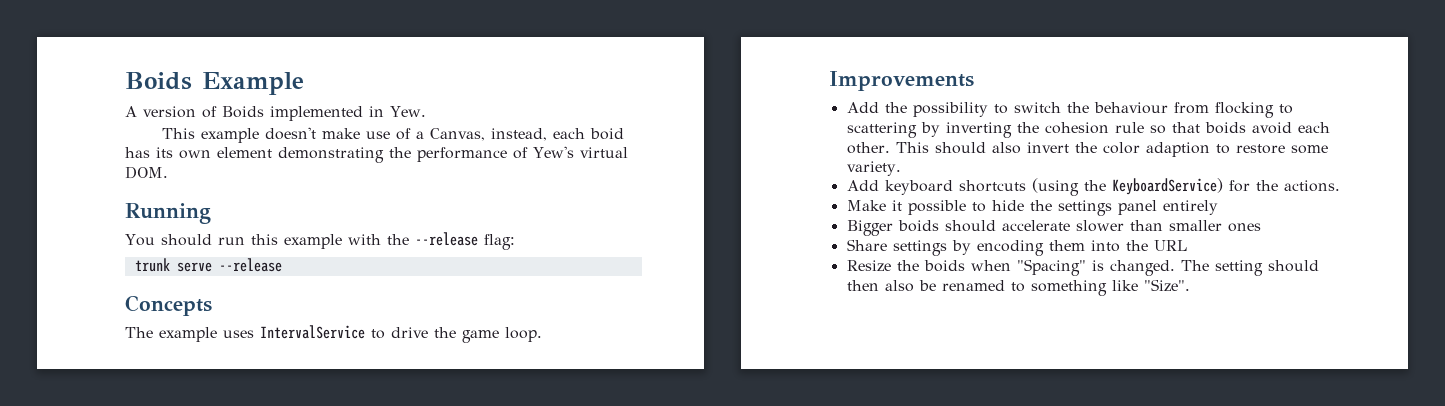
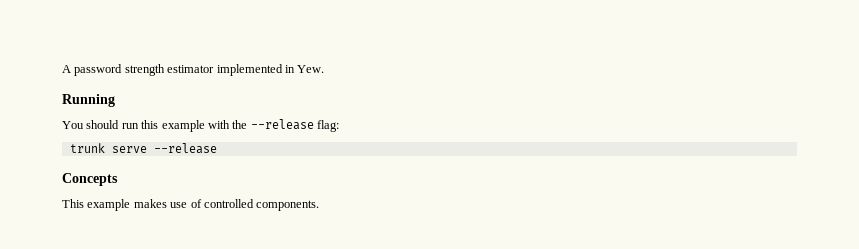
[125,72,304,95] [125,106,426,121] [161,127,624,143] [125,146,628,163] [125,166,168,179] Boids Example // A version of Boids implemented in Yew. // This example doesn't make use of a Canvas, instead, each boid has its own element demonstrating the performance of Yew's virtual DOM. -> [62,64,325,76] A password strength estimator implemented in Yew.
[125,325,542,343] [829,71,974,91] [846,102,1293,118] [846,122,1330,138] [846,142,1328,157] [846,161,901,176] [846,178,1340,196] [846,200,1218,216] [846,220,1261,236] [846,239,1187,256] [846,259,1319,276] [846,279,1190,296] The example uses IntervalService to drive the game loop. // Improvements // Add the possibility to switch the behaviour from flocking to scattering by inverting the cohesion rule so that boids avoid each other. This should also invert the color adaption to restore some variety. // Add keyboard shortcuts (using the KeyboardService) for the actions. // Make it possible to hide the settings panel entirely // Bigger boids should accelerate slower than smaller ones // Share settings by encoding them into the URL // Resize the boids when "Spacing" is changed. The setting should then also be renamed to something like "Size". -> [62,199,320,211] This example makes use of controlled components.

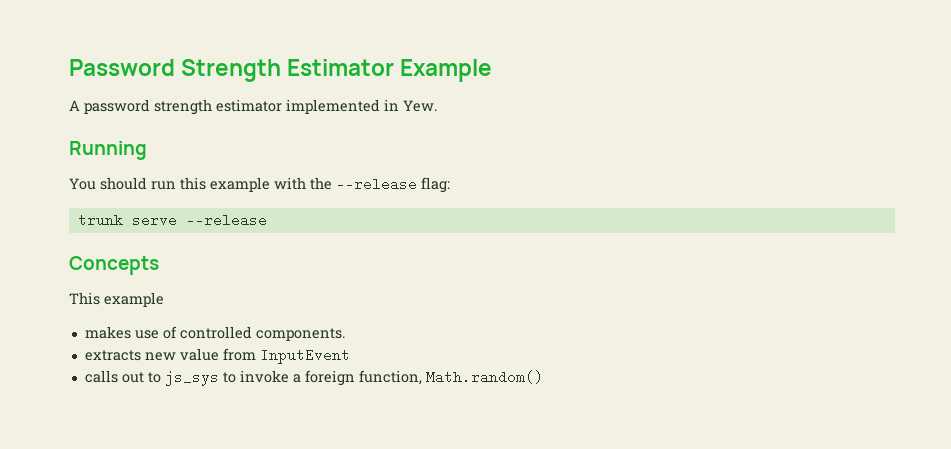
(62, 69) none -> [69,59,493,82] Password Strength Estimator Example //
(131, 205) none -> (164, 299) //
(320, 205) none -> [84,348,350,364] [84,370,543,386] // extracts new value from InputEvent // calls out to js_sys to invoke a foreign function, Math.random()

